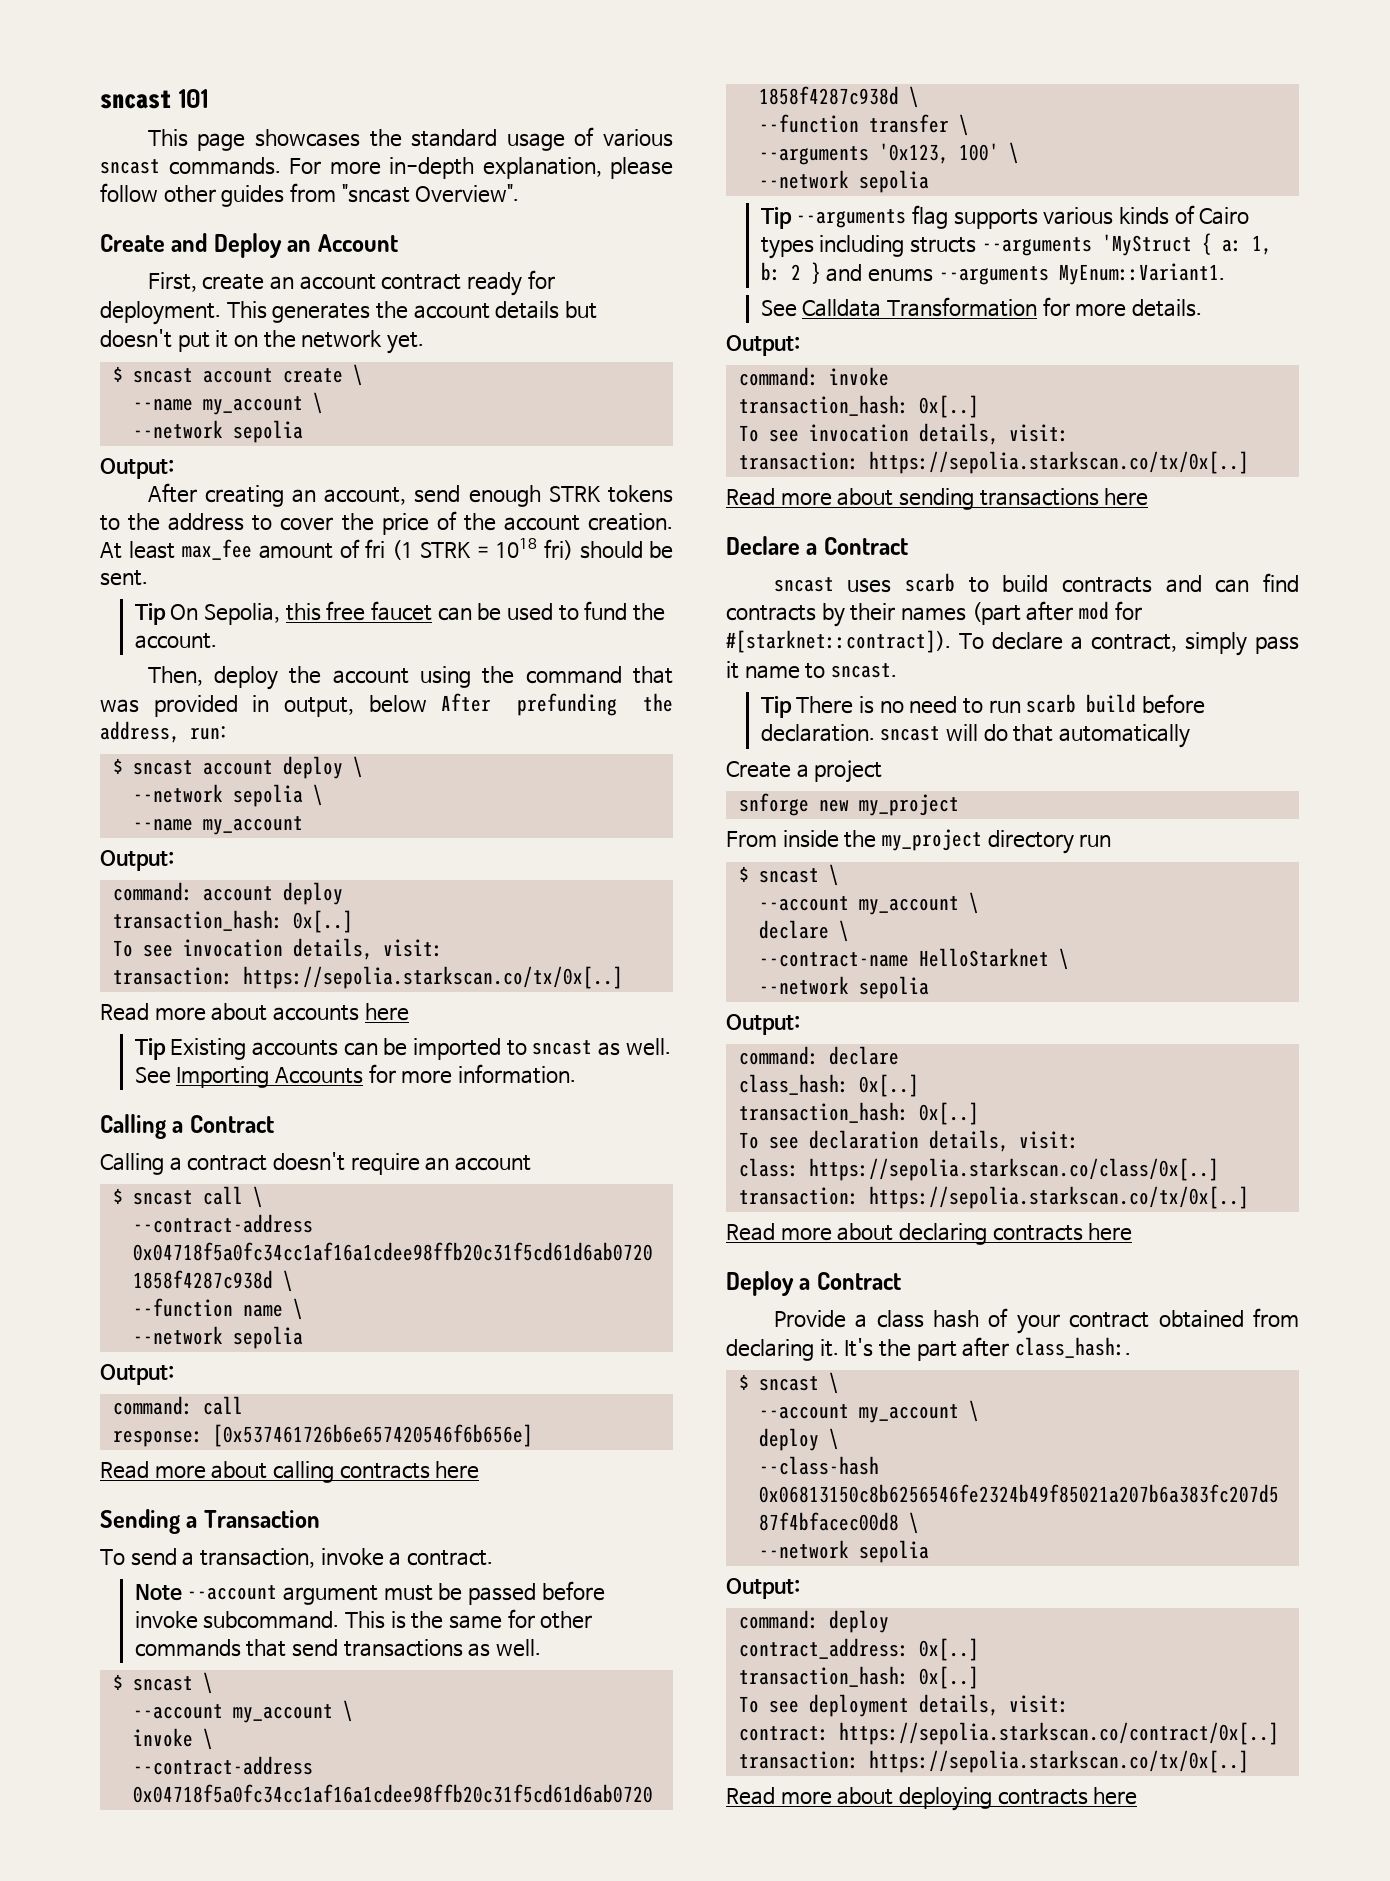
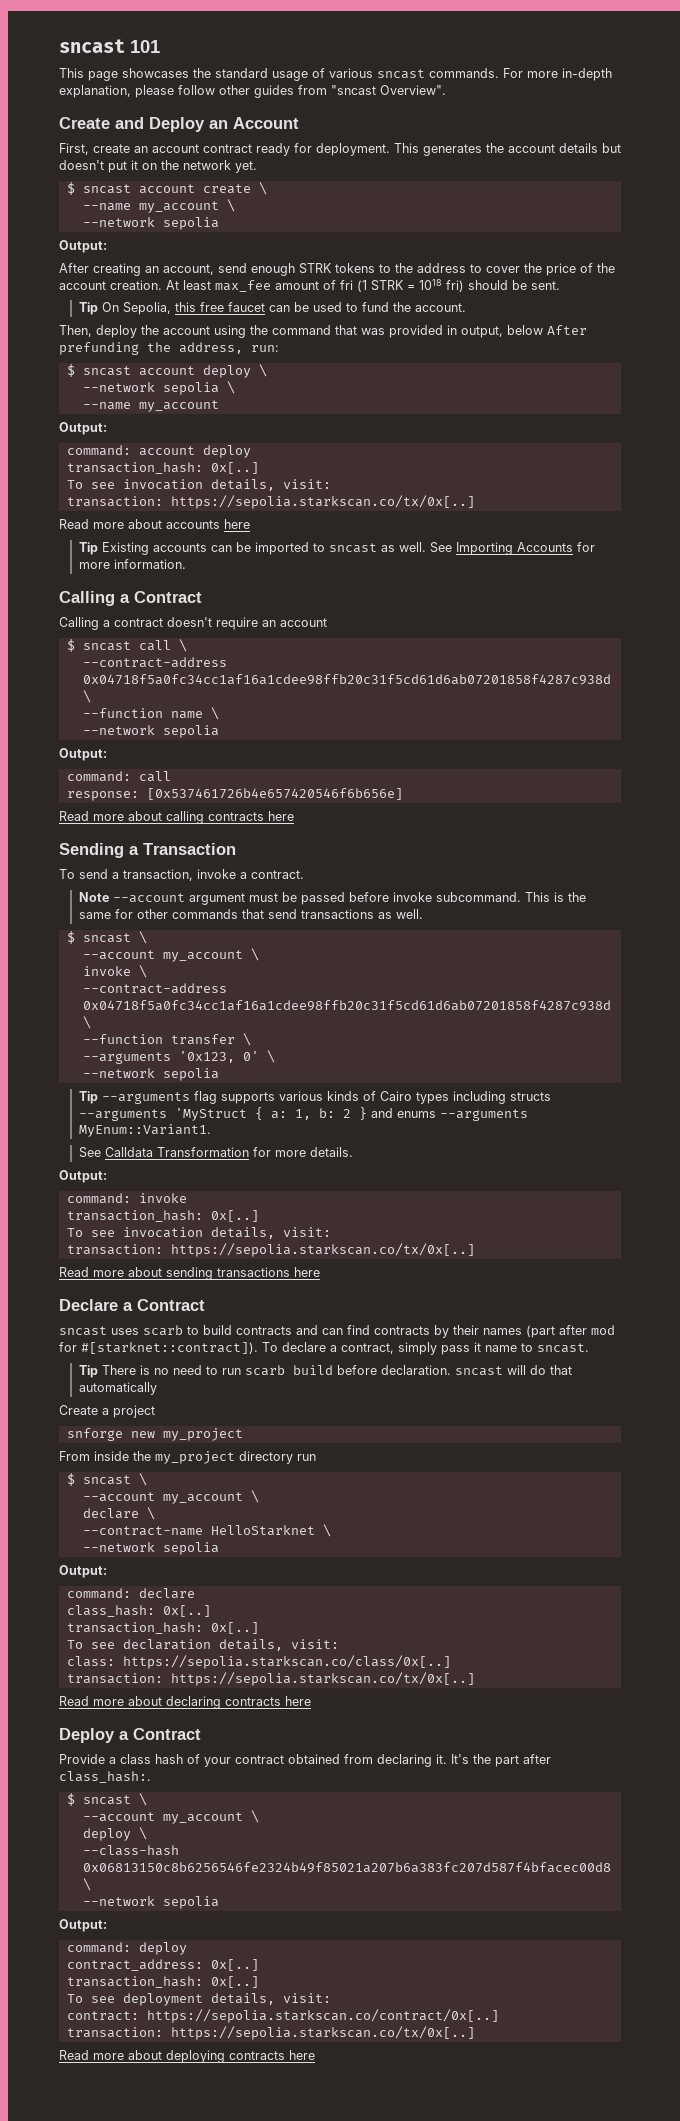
[212,1424,533,1447] [0x537461726b6e657420546f6b656e] -> [146,788,403,800] [0x537461726b4e657420546f6b656e]
[958,143,999,161] 100' -> [242,1051,259,1061] 0'

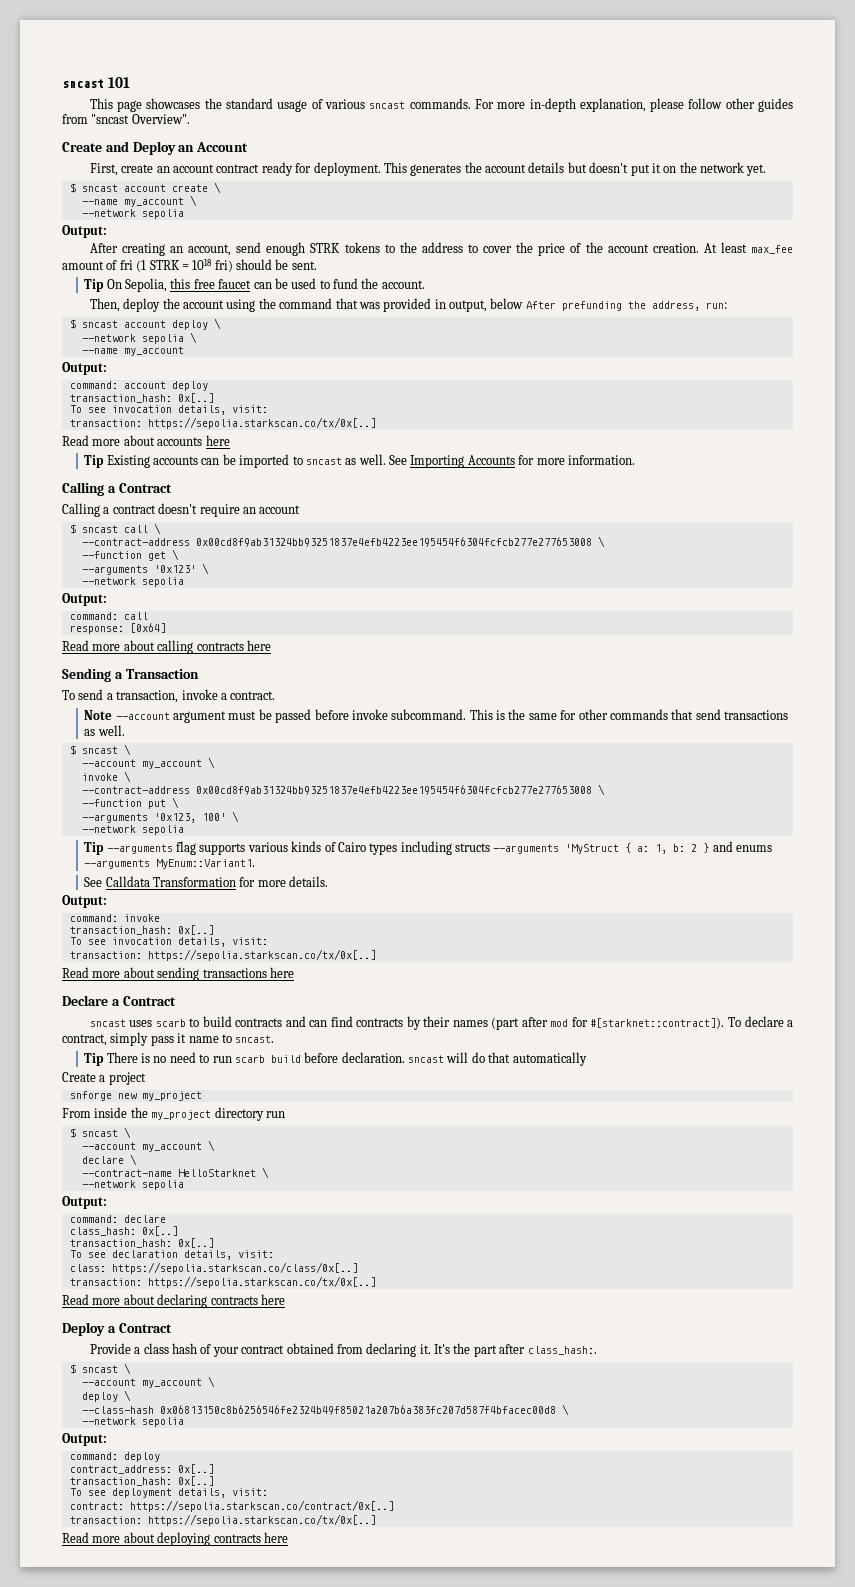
[82,674,611,685] [82,690,91,703] [82,708,203,719] 0x04718f5a0fc34cc1af16a1cdee98ffb20c31f5cd61d6ab07201858f4287c938d \ // --function name -> [195,536,605,547] [81,549,179,561] [81,565,196,575] 0x00cd8f9ab31324bb93251837e4efb4223ee195454f6304fcfcb277e277653008 \ // --function get \ // --arguments '0x123'
[146,788,403,800] [0x537461726b4e657420546f6b656e] -> [129,623,166,633] [0x64]
[82,1000,611,1011] [82,1016,91,1029] [82,1034,235,1045] 0x04718f5a0fc34cc1af16a1cdee98ffb20c31f5cd61d6ab07201858f4287c938d \ // --function transfer -> [195,784,605,795] [81,799,166,809] 0x00cd8f9ab31324bb93251837e4efb4223ee195454f6304fcfcb277e277653008 \ // --function put
[242,1051,259,1061] 0' -> [201,813,226,821] 100'

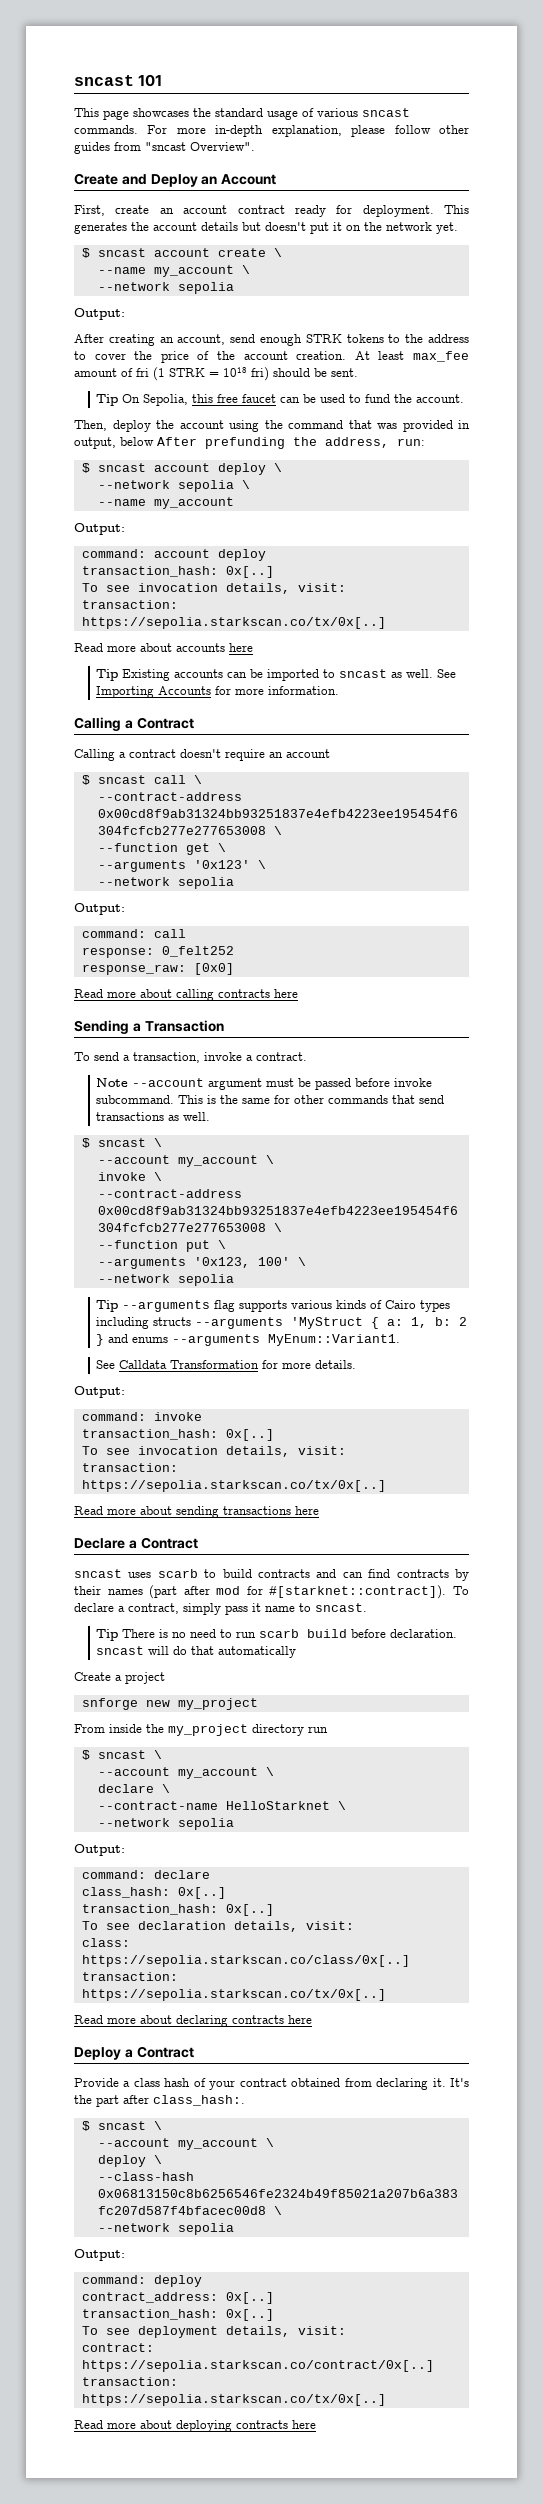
[129,623,166,633] [0x64] -> [161,946,234,957] [81,963,234,975] 0_felt252 // response_raw: [0x0]

